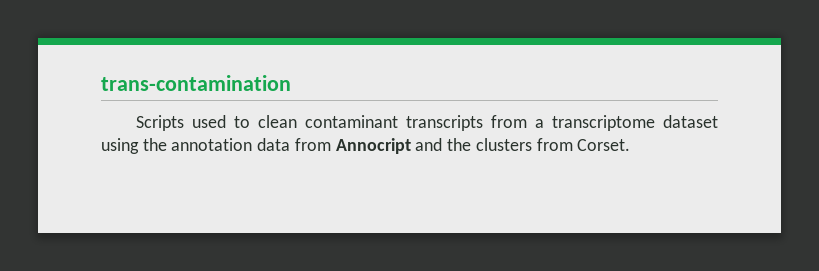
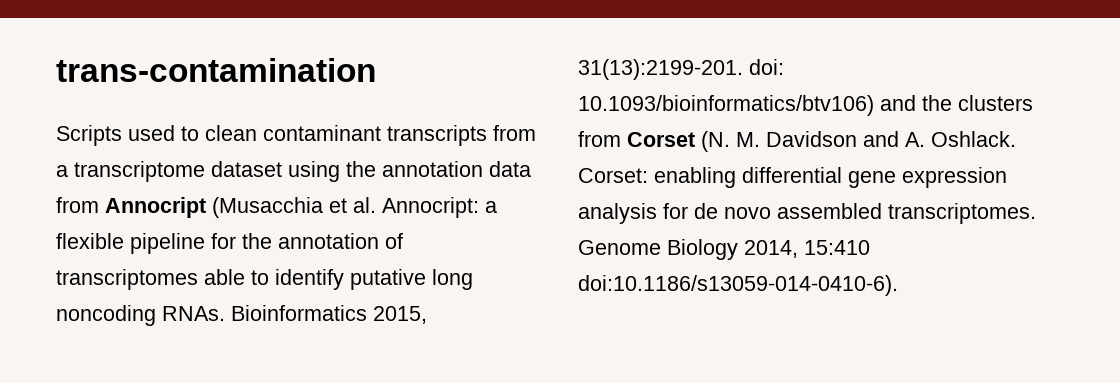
[415,138,631,151] and the clusters from Corset. -> [212,197,497,218] [56,233,403,254] [56,269,473,290] [56,305,427,326] [578,59,784,80] [578,95,1033,116] [578,131,1016,152] [578,167,1007,188] [578,203,1036,224] [578,239,870,260] [578,275,898,296] (Musacchia et al. Annocript: a flexible pipeline for the annotation of transcriptomes able to identify putative long noncoding RNAs. Bioinformatics 2015, 31(13):2199-201. doi: 10.1093/bioinformatics/btv106) and the clusters from Corset (N. M. Davidson and A. Oshlack. Corset: enabling differential gene expression analysis for de novo assembled transcriptomes. Genome Biology 2014, 15:410 doi:10.1186/s13059-014-0410-6).

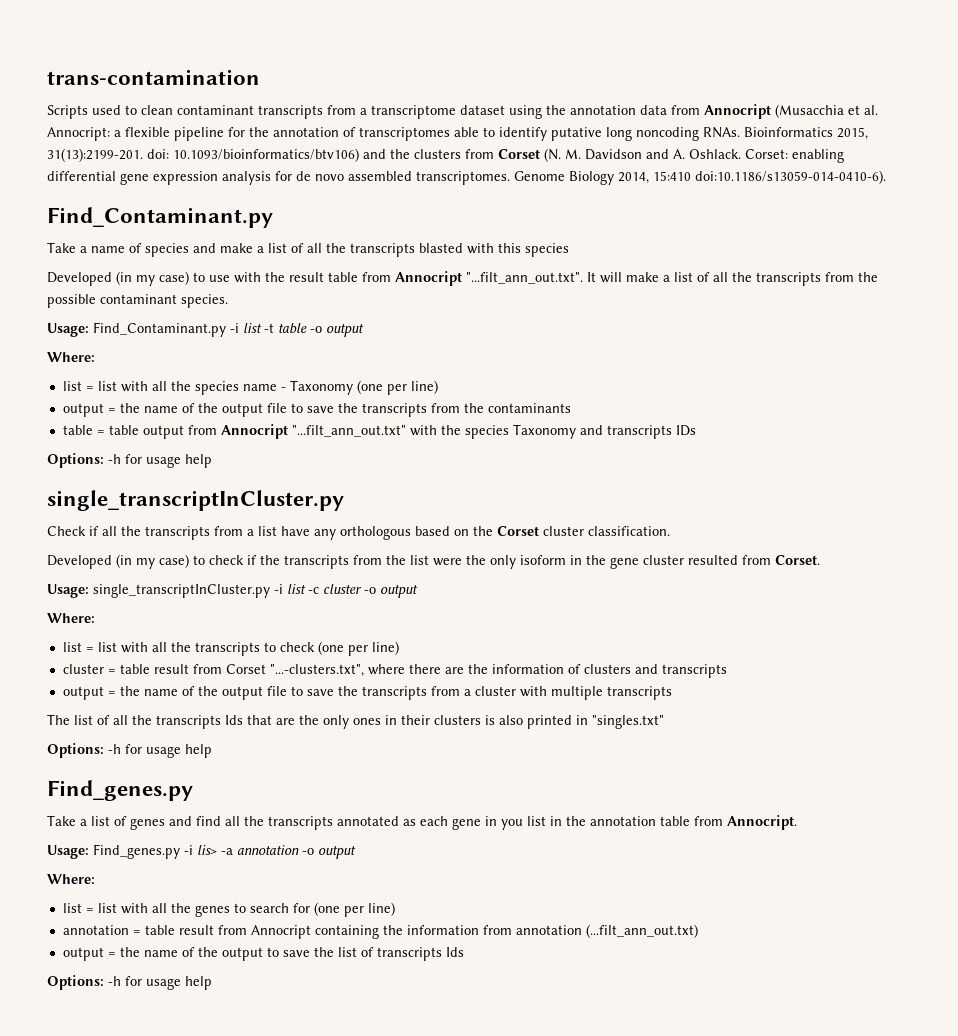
(898, 285) none -> [47,207,273,228] [47,242,569,257] [47,271,878,286] [47,294,228,308] [47,322,364,337] [47,352,95,362] [62,380,438,395] [62,403,571,417] [62,424,696,439] [47,453,212,468] [47,490,344,511] [47,526,670,540] [47,554,820,569] [47,584,418,598] [47,613,95,623] [62,641,399,656] [62,664,727,678] [62,686,672,700] [47,714,664,729] [47,743,212,758] [47,780,193,801] [47,815,797,830] [47,844,356,859] [47,874,95,884] [62,902,395,917] [62,924,698,939] [62,947,464,961] [47,975,212,990] // Find_Contaminant.py // Take a name of species and make a list of all the transcripts blasted with this species // Developed (in my case) to use with the result table from Annocript "...filt_ann_out.txt". It will make a list of all the transcripts from the possible contaminant species. // Usage: Find_Contaminant.py -i list -t table -o output // Where: // list = list with all the species name - Taxonomy (one per line) // output = the name of the output file to save the transcripts from the contaminants // table = table output from Annocript "...filt_ann_out.txt" with the species Taxonomy and transcripts IDs // Options: -h for usage help // single_transcriptInCluster.py // Check if all the transcripts from a list have any orthologous based on the Corset cluster classification. // Developed (in my case) to check if the transcripts from the list were the only isoform in the gene cluster resulted from Corset. // Usage: single_transcriptInCluster.py -i list -c cluster -o output // Where: // list = list with all the transcripts to check (one per line) // cluster = table result from Corset "...-clusters.txt", where there are the information of clusters and transcripts // output = the name of the output file to save the transcripts from a cluster with multiple transcripts // The list of all the transcripts Ids that are the only ones in their clusters is also printed in "singles.txt" // Options: -h for usage help // Find_genes.py // Take a list of genes and find all the transcripts annotated as each gene in you list in the annotation table from Annocript. // Usage: Find_genes.py -i lis> -a annotation -o output // Where: // list = list with all the genes to search for (one per line) // annotation = table result from Annocript containing the information from annotation (...filt_ann_out.txt) // output = the name of the output to save the list of transcripts Ids // Options: -h for usage help

